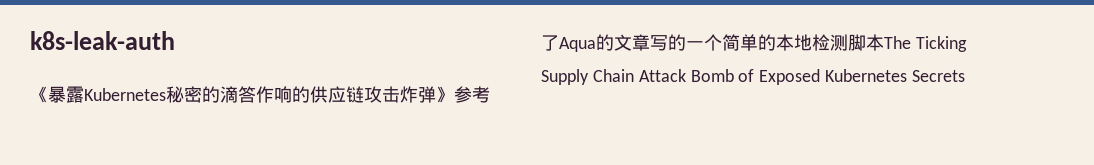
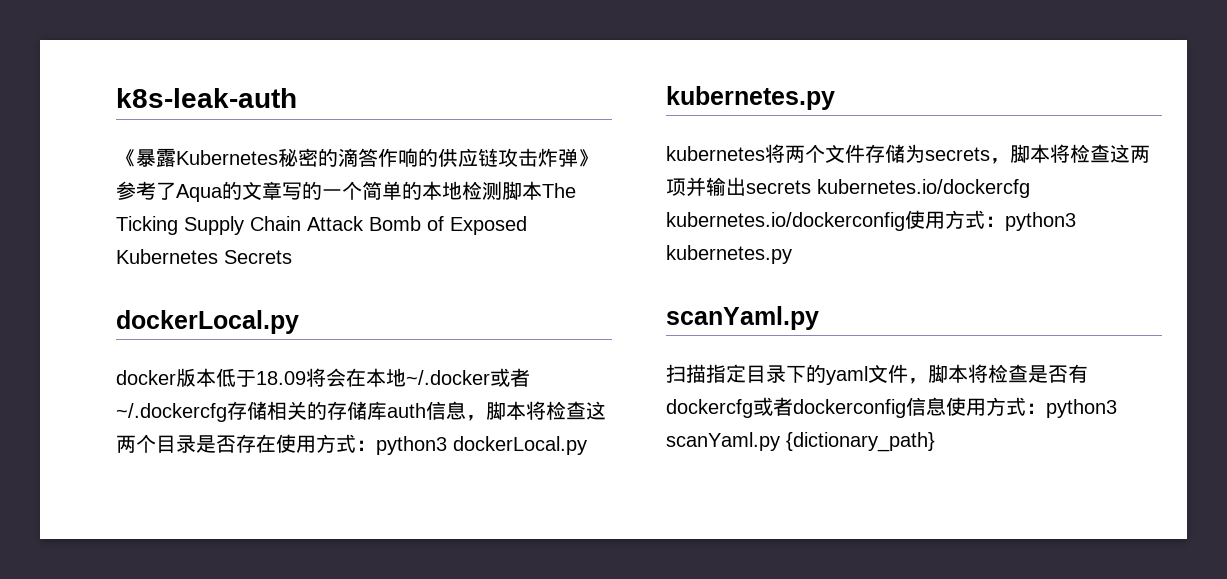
(966, 76) none -> [116,310,299,334] [116,368,530,387] [116,401,606,422] [116,434,587,455] [666,86,835,110] [666,144,1150,164] [666,177,1030,198] [666,210,1076,231] [666,245,792,264] [666,306,819,330] [666,364,1088,385] [666,397,1117,418] [666,432,935,452] // dockerLocal.py // docker版本低于18.09将会在本地~/.docker或者~/.dockercfg存储相关的存储库auth信息，脚本将检查这两个目录是否存在使用方式：python3 dockerLocal.py // kubernetes.py // kubernetes将两个文件存储为secrets，脚本将检查这两项并输出secrets kubernetes.io/dockercfg kubernetes.io/dockerconfig使用方式：python3 kubernetes.py // scanYaml.py // 扫描指定目录下的yaml文件，脚本将检查是否有dockercfg或者dockerconfig信息使用方式：python3 scanYaml.py {dictionary_path}

